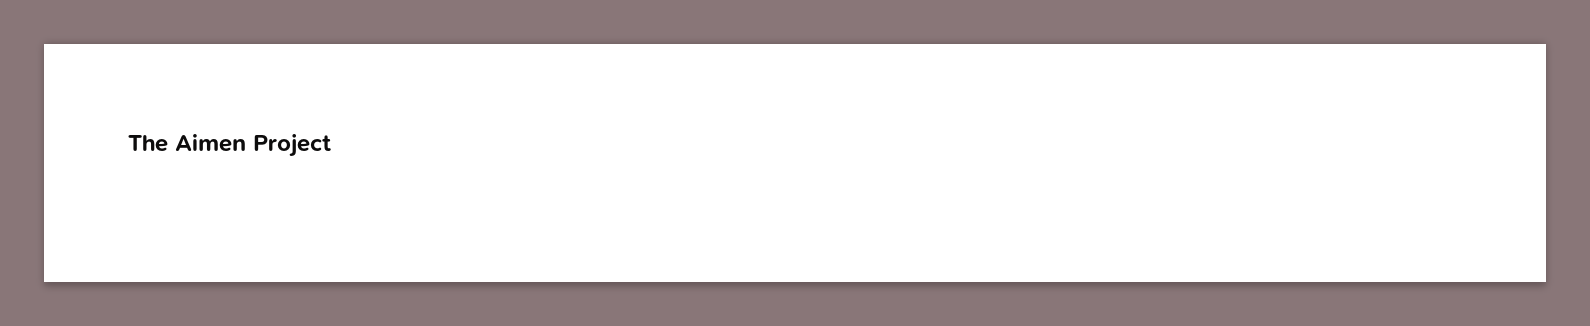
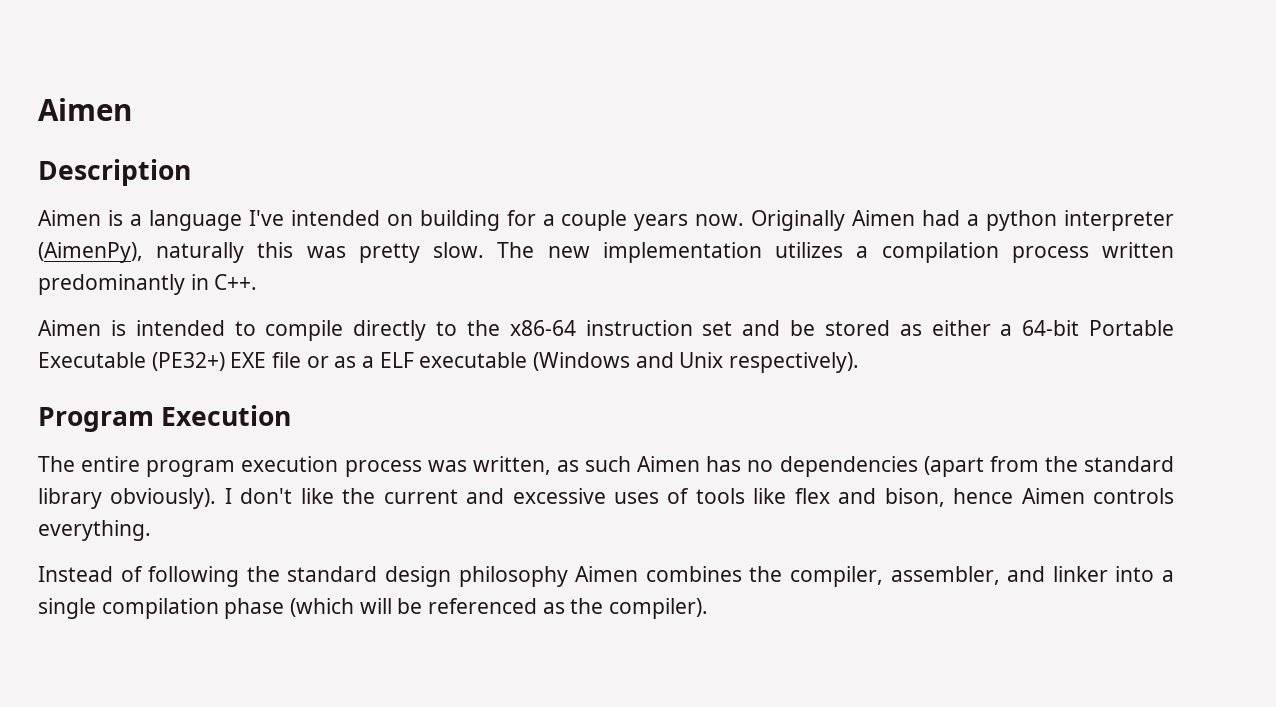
[128,134,331,157] The Aimen Project -> [38,98,132,121] [38,159,191,186] [38,210,1174,231] [38,242,1175,263] [38,274,258,295] [38,320,1175,341] [38,352,860,373] [38,405,292,432] [38,456,1174,477] [38,488,1174,509] [38,520,151,541] [38,566,1174,587] [38,598,709,619] Aimen // Description // Aimen is a language I've intended on building for a couple years now. Originally Aimen had a python interpreter (AimenPy), naturally this was pretty slow. The new implementation utilizes a compilation process written predominantly in C++. // Aimen is intended to compile directly to the x86-64 instruction set and be stored as either a 64-bit Portable Executable (PE32+) EXE file or as a ELF executable (Windows and Unix respectively). // Program Execution // The entire program execution process was written, as such Aimen has no dependencies (apart from the standard library obviously). I don't like the current and excessive uses of tools like flex and bison, hence Aimen controls everything. // Instead of following the standard design philosophy Aimen combines the compiler, assembler, and linker into a single compilation phase (which will be referenced as the compiler).

